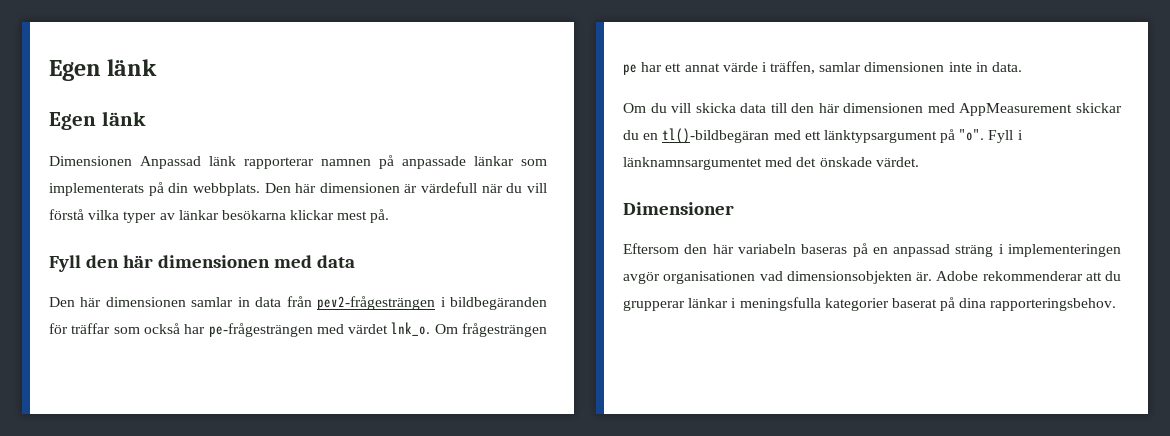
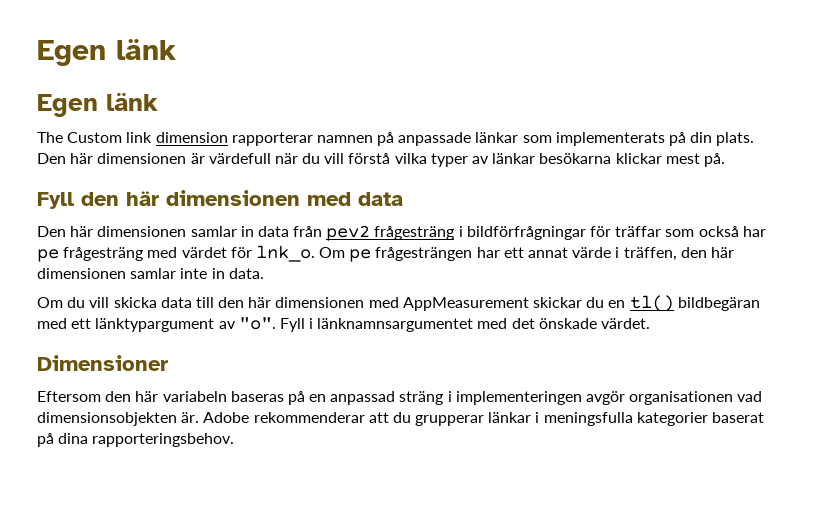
[49,156,236,169] Dimensionen Anpassad länk -> [37,132,228,143] The Custom link dimension
[192,183,260,196] webbplats. -> [716,132,755,146] plats.
[317,296,547,310] pev2-frågesträngen i bildbegäranden -> [326,225,586,241] pev2 frågesträng i bildförfrågningar
[208,323,313,337] pe-frågesträngen -> [37,247,144,262] pe frågesträng
(389, 329) none -> [230,247,252,258] för
[462,323,547,337] [623,64,637,75] frågesträngen pe -> [349,247,473,262] pe frågesträngen
[819,62,945,72] samlar dimensionen -> [680,247,734,258] [37,268,177,279] den här dimensionen samlar
[662,128,956,144] tl()-bildbegäran med ett länktypsargument på -> [629,295,760,312] [37,318,236,332] tl() bildbegäran med ett länktypargument av

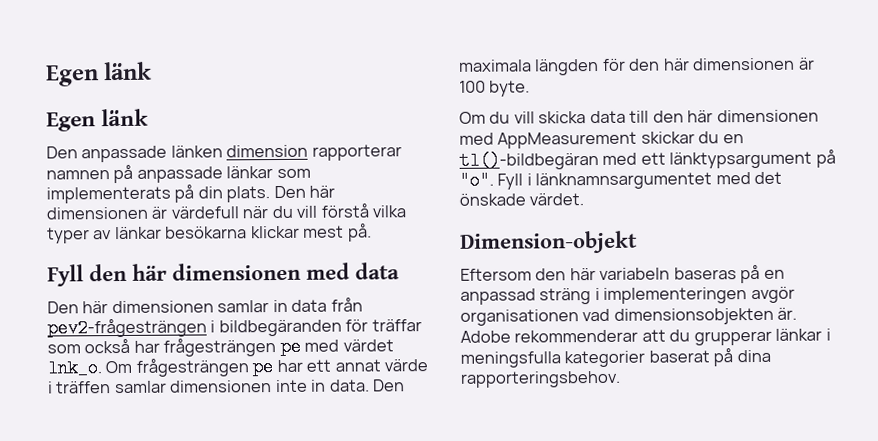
[37,132,153,143] The Custom link -> [46,145,223,163] Den anpassade länken
[326,225,586,241] pev2 frågesträng i bildförfrågningar -> [47,318,342,338] pev2-frågesträngen i bildbegäranden
[37,247,144,262] pe frågesträng -> [163,337,301,357] frågesträngen pe
[230,247,252,258] för -> (394, 345) none
[349,247,473,262] pe frågesträngen -> [135,358,274,377] frågesträngen pe
[623,247,734,261] [37,268,264,279] träffen, den här dimensionen samlar inte in data. -> [56,379,406,394] [458,57,815,76] [459,80,531,97] träffen samlar dimensionen inte in data. Den maximala längden för den här dimensionen är 100 byte.
[629,295,760,312] [37,318,236,332] tl() bildbegäran med ett länktypargument av -> [459,149,836,170] tl()-bildbegäran med ett länktypsargument på
[37,355,168,371] Dimensioner -> [460,230,638,254] Dimension-objekt

